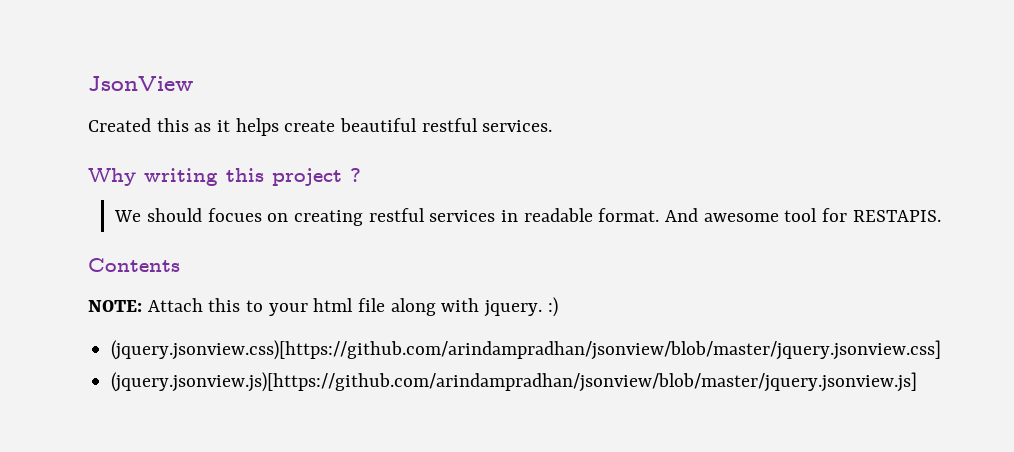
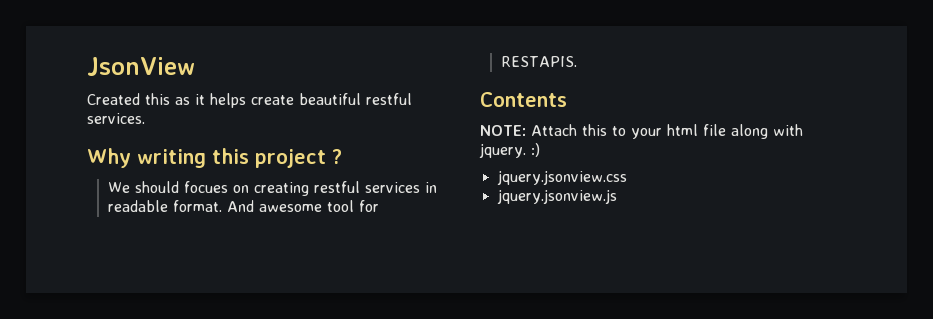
[111,340,942,360] [111,372,918,392] (jquery.jsonview.css)[https://github.com/arindampradhan/jsonview/blob/master/jquery.jsonview.css] // (jquery.jsonview.js)[https://github.com/arindampradhan/jsonview/blob/master/jquery.jsonview.js] -> [496,170,627,185] [496,189,617,204] jquery.jsonview.css // jquery.jsonview.js

